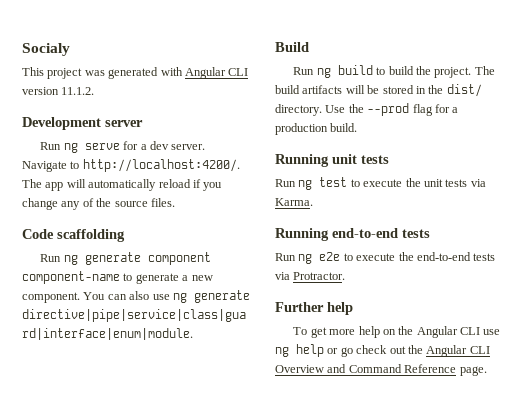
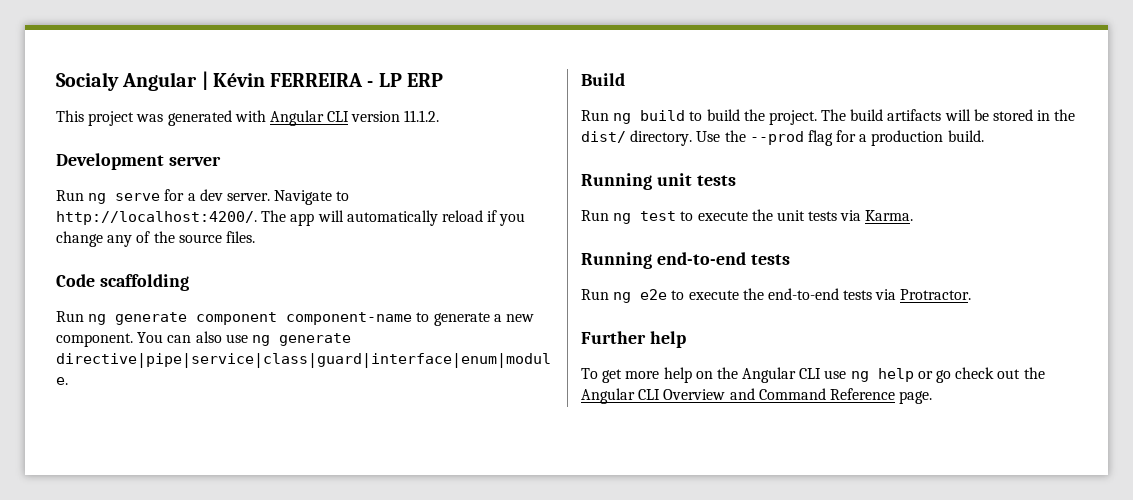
(70, 49) none -> [122,71,443,91] Angular | Kévin FERREIRA - LP ERP

